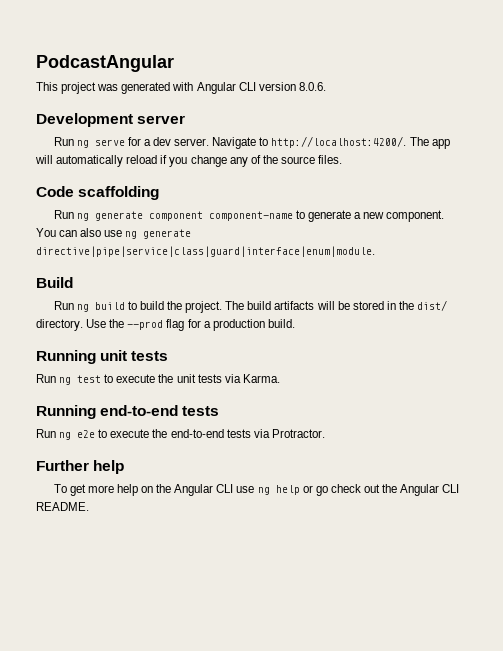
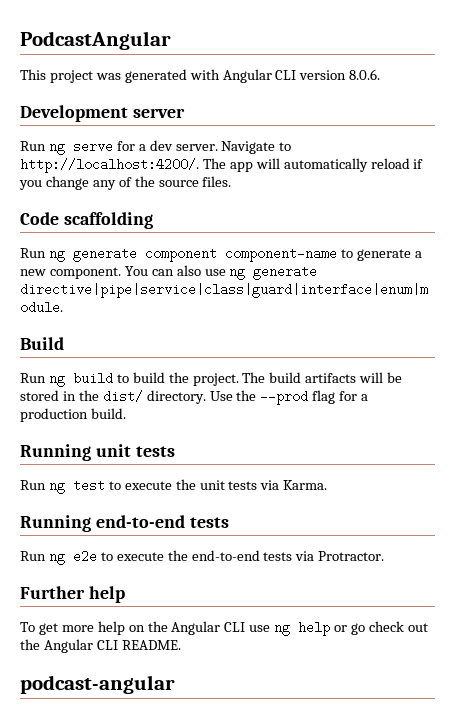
(89, 506) none -> [20,675,175,694] // podcast-angular

